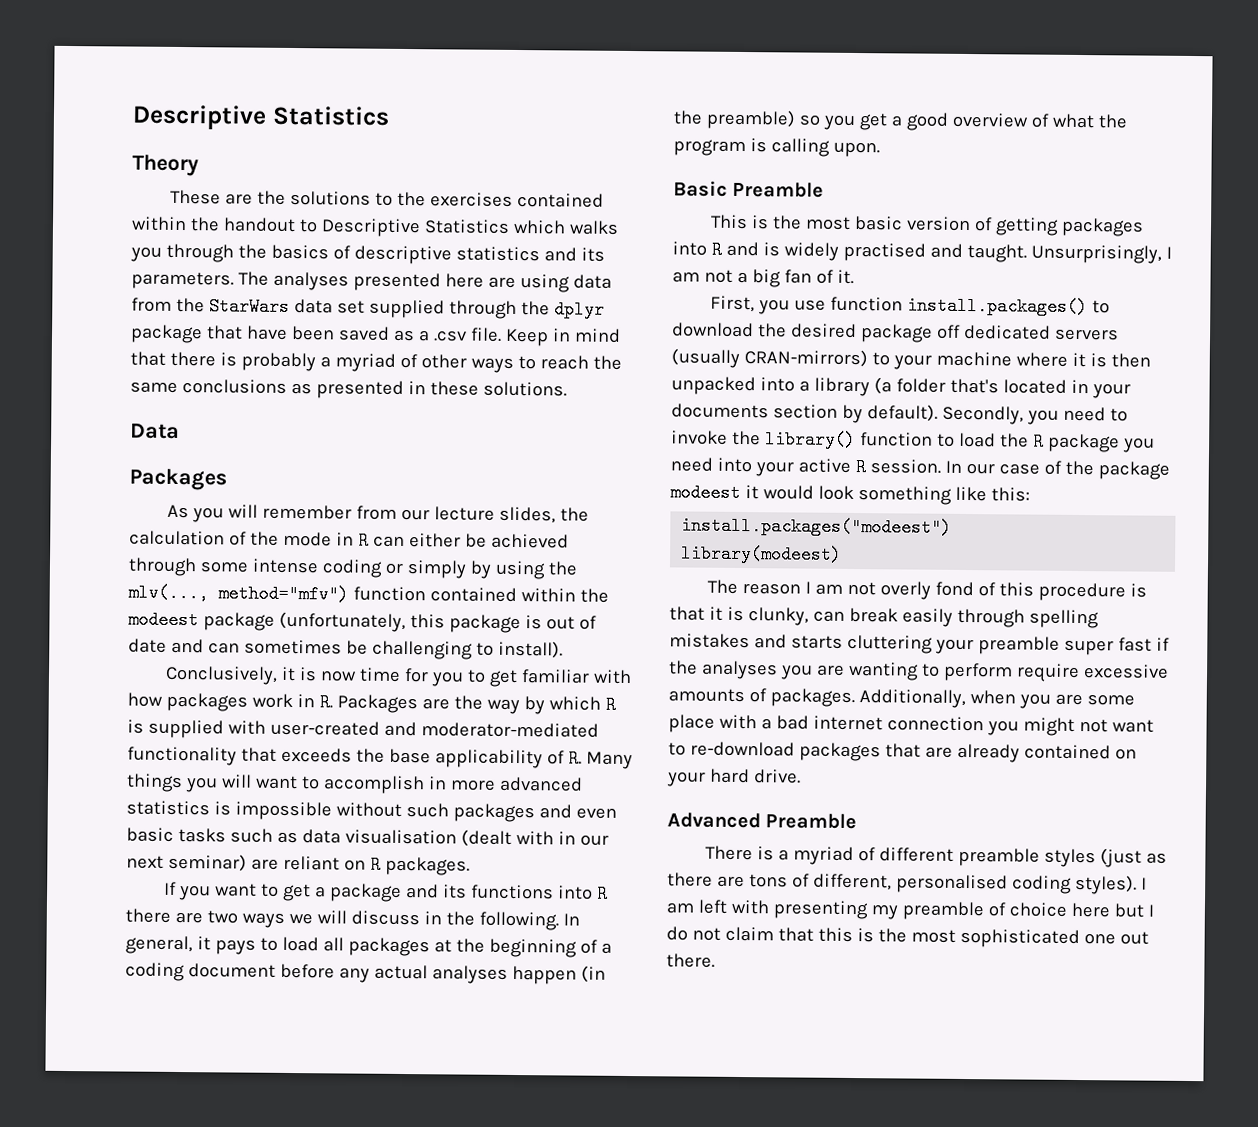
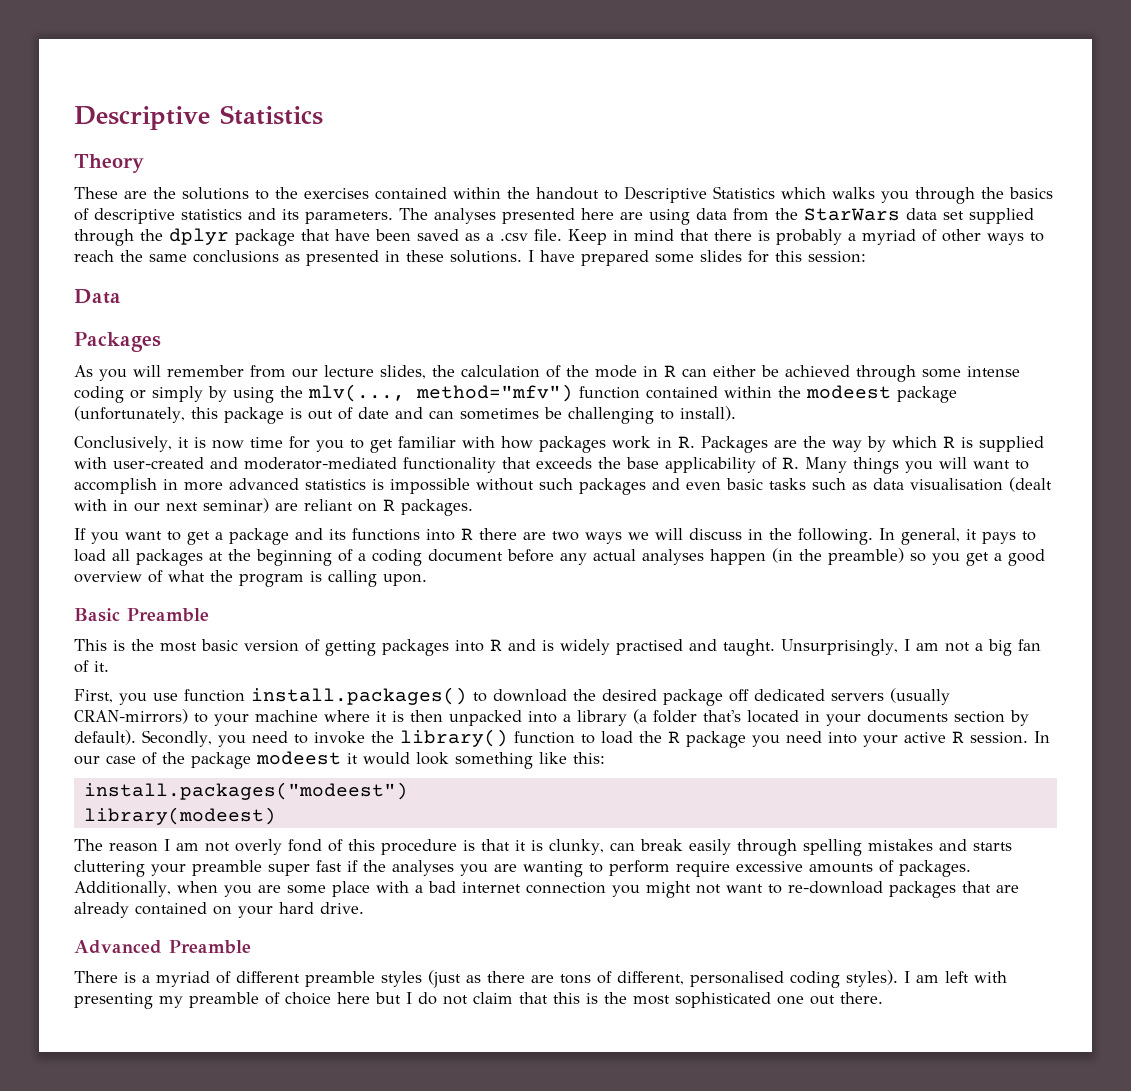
(567, 389) none -> [528,250,866,266] I have prepared some slides for this session:

